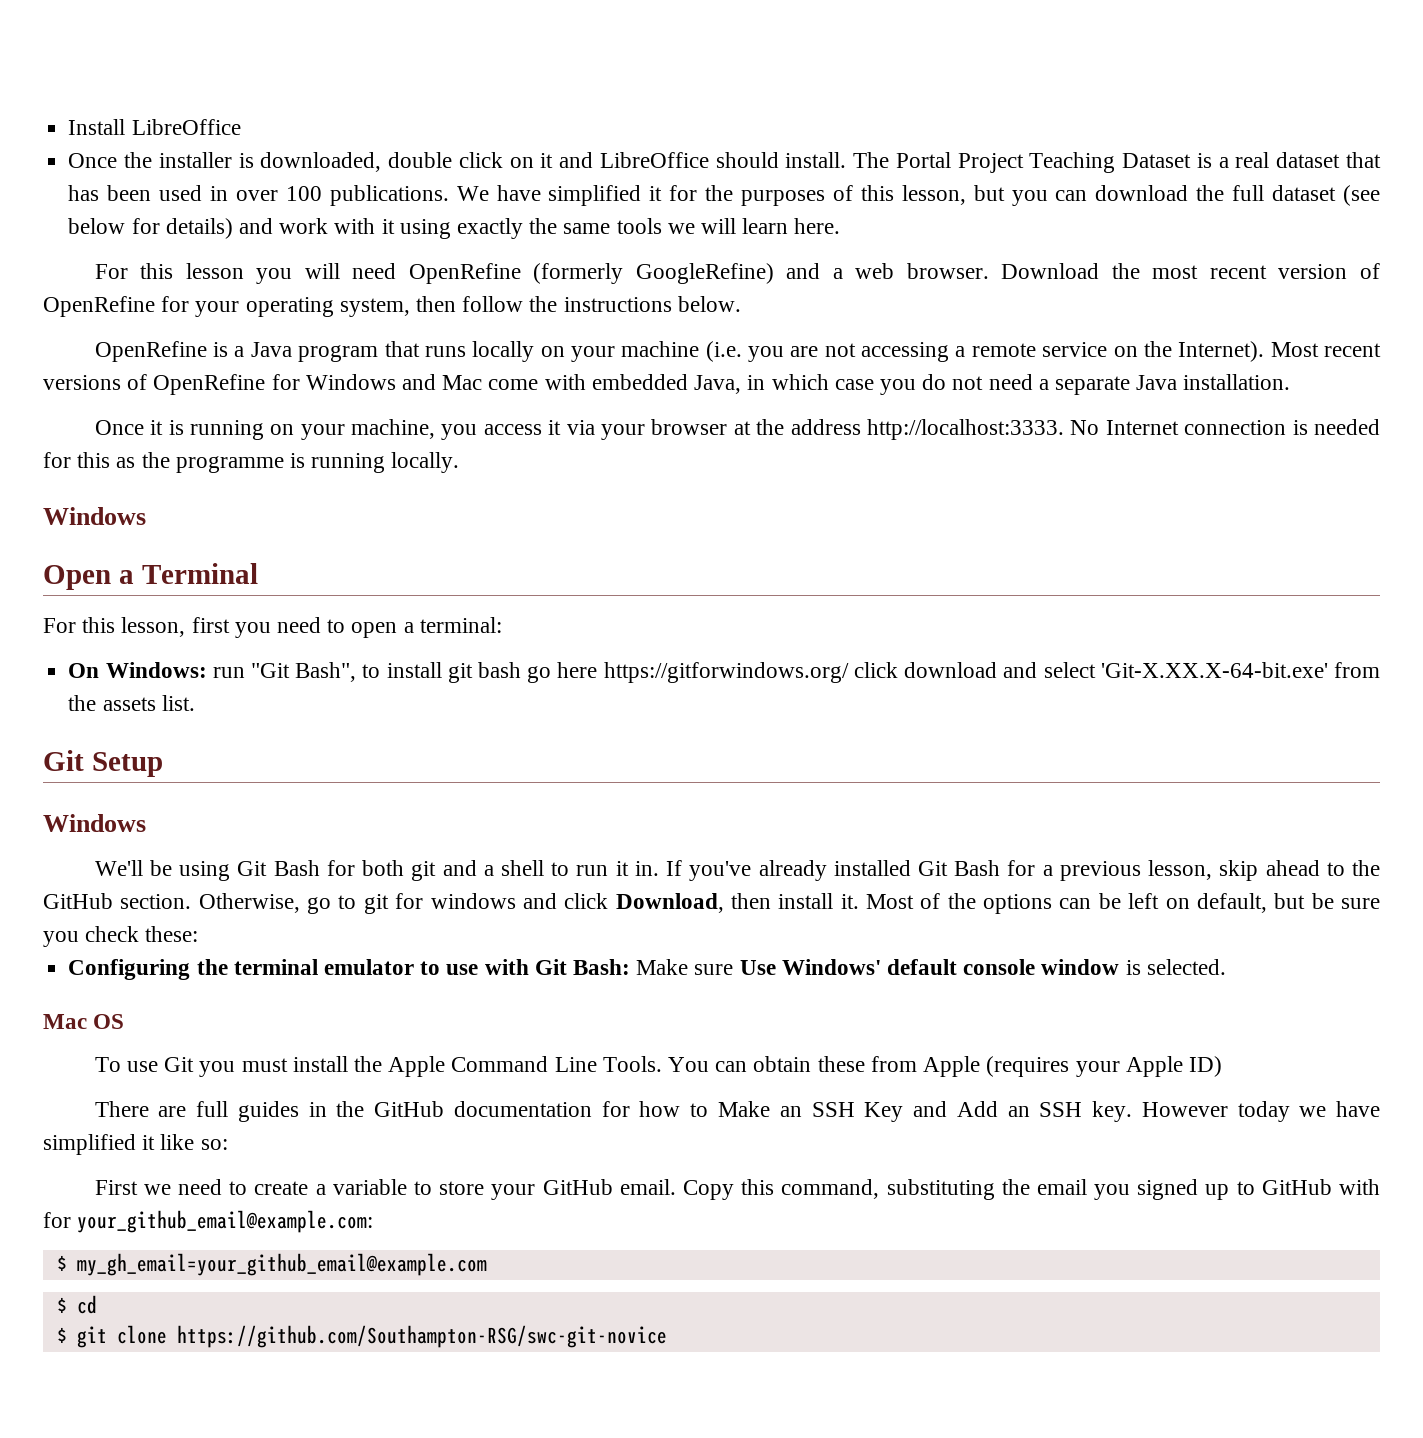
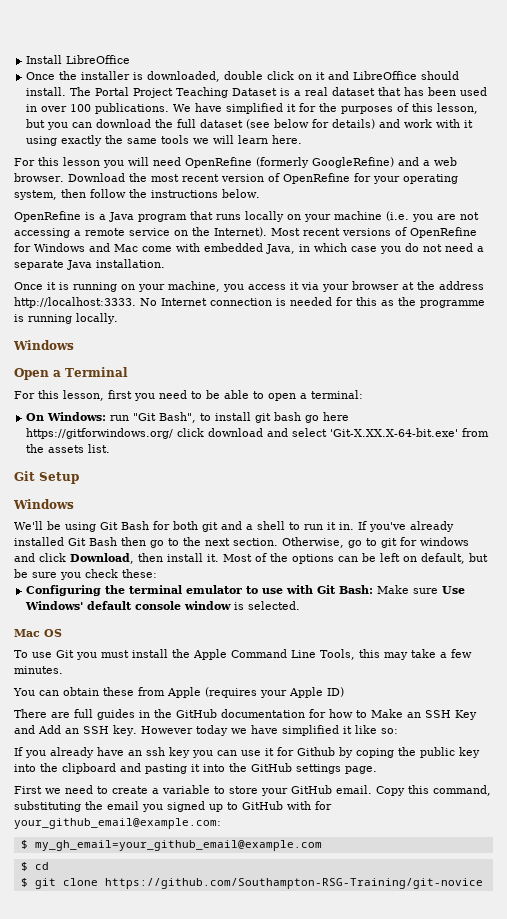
(346, 626) none -> [206,390,264,399] be able to
[1007,860,1320,881] for a previous lesson, skip ahead -> [121,537,164,548] then go
[43,893,113,909] GitHub -> [205,538,230,546] next
[602,1056,662,1072] Tools. -> [320,649,472,660] [14,666,63,674] Tools, this may take a few minutes. //
(228, 1144) none -> [14,747,480,758] [14,763,377,774] // If you already have an ssh key you can use it for Github by coping the public key into the clipboard and pasting it into the GitHub settings page.
[176,1325,667,1348] https://github.com/Southampton-RSG/swc-git-novice -> [104,878,483,889] https://github.com/Southampton-RSG-Training/git-novice

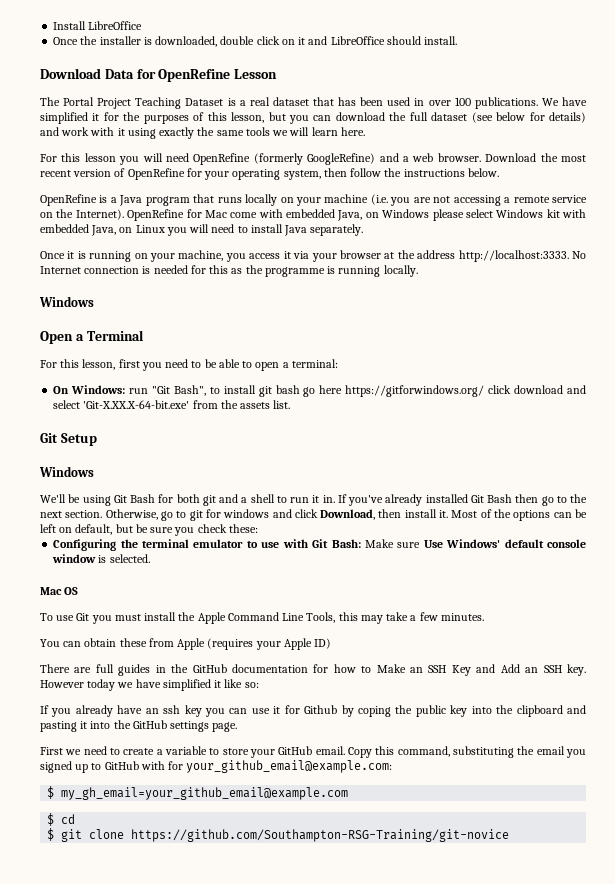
(67, 91) none -> [40,68,278,82] // Download Data for OpenRefine Lesson //
[271,227,477,238] [14,243,110,252] Most recent versions of OpenRefine for Windows and -> [127,209,202,221] OpenRefine for
[299,243,484,254] [14,259,165,270] in which case you do not need a separate Java installation. -> [365,209,586,221] [40,224,364,236] on Windows please select Windows kit with embedded Java, on Linux you will need to install Java separately.

